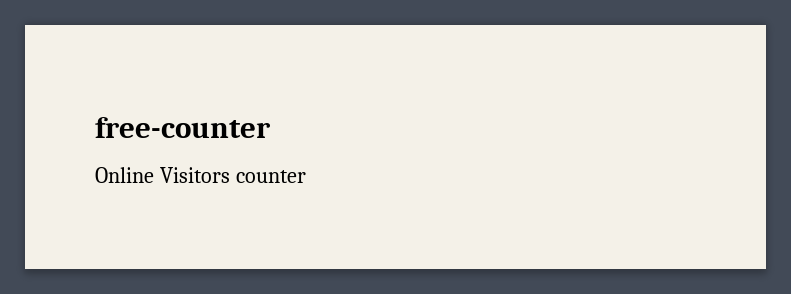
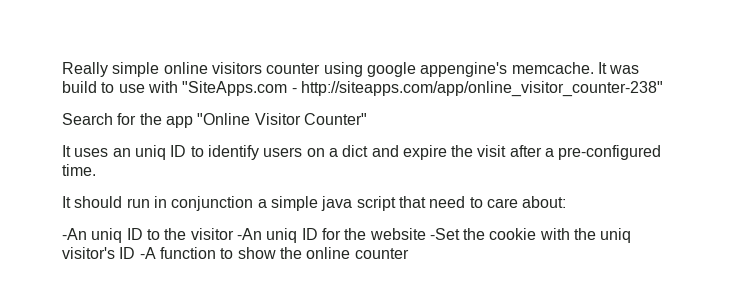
[95,117,271,138] [95,167,230,183] free-counter // Online Visitors -> [62,62,640,77] [62,81,663,97] [62,113,367,128] [62,145,662,160] [62,164,96,176] [62,196,567,211] [62,228,632,243] [62,247,351,259] Really simple online visitors counter using google appengine's memcache. It was build to use with "SiteApps.com - http://siteapps.com/app/online_visitor_counter-238" // Search for the app "Online Visitor Counter" // It uses an uniq ID to identify users on a dict and expire the visit after a pre-configured time. // It should run in conjunction a simple java script that need to care about: // -An uniq ID to the visitor -An uniq ID for the website -Set the cookie with the uniq visitor's ID -A function to show the online

